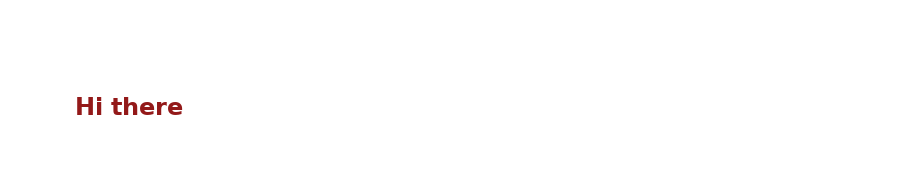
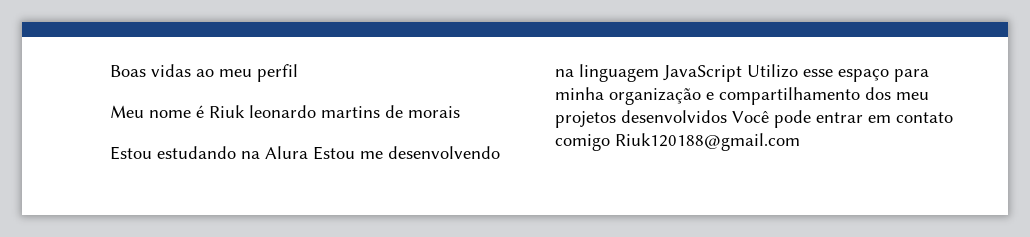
[75,97,183,115] Hi there -> [110,64,298,82] [110,105,460,118] [110,146,500,160] [555,64,929,82] [555,87,929,105] [555,110,953,128] [555,133,800,151] Boas vidas ao meu perfil // Meu nome é Riuk leonardo martins de morais // Estou estudando na Alura Estou me desenvolvendo na linguagem JavaScript Utilizo esse espaço para minha organização e compartilhamento dos meu projetos desenvolvidos Você pode entrar em contato comigo Riuk120188@gmail.com

